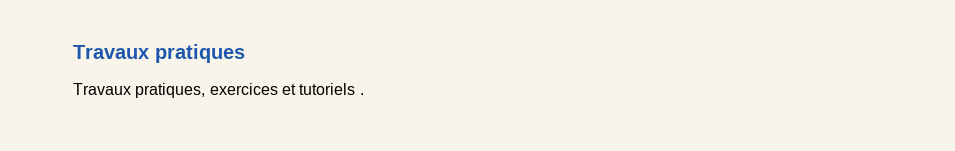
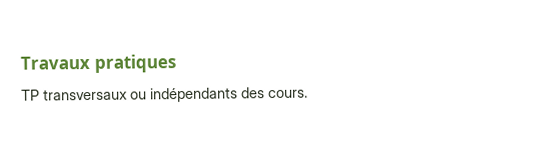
[73,83,364,98] Travaux pratiques, exercices et tutoriels . -> [21,87,308,103] TP transversaux ou indépendants des cours.

